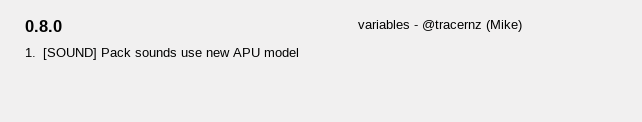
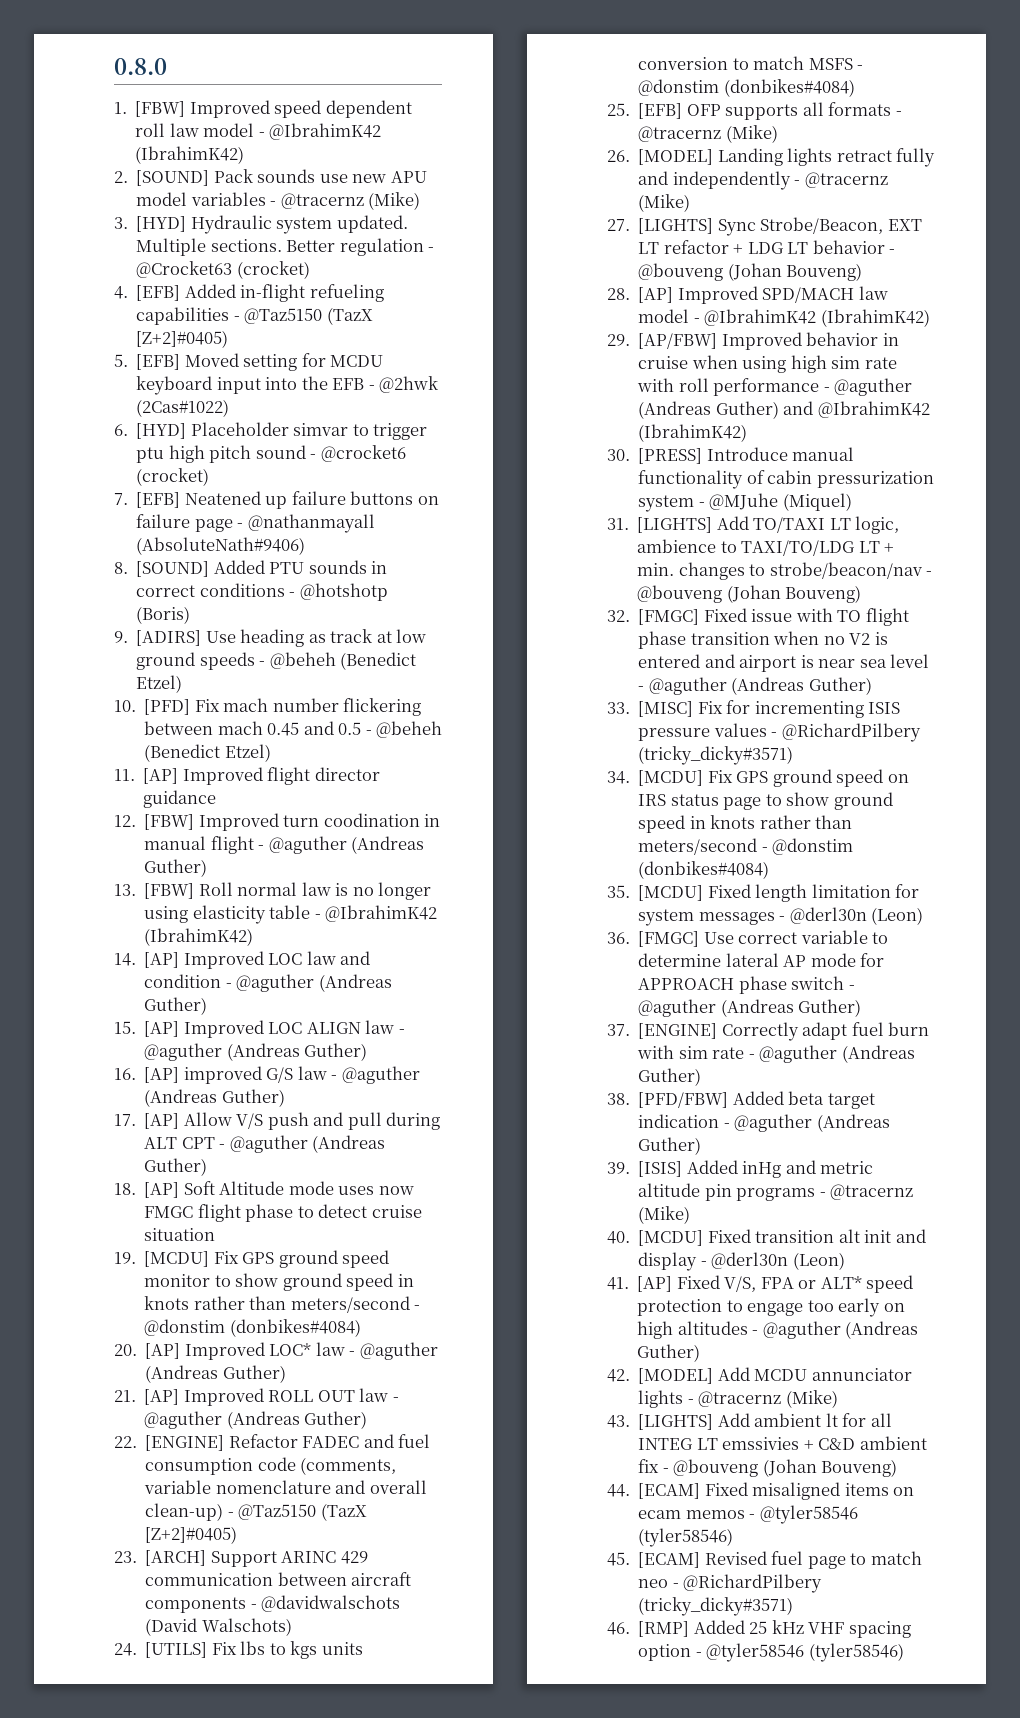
(36, 52) none -> [135,100,412,118] [135,123,382,140] [135,146,245,164] [114,171,128,183] [FBW] Improved speed dependent roll law model - @IbrahimK42 (IbrahimK42) // 2.
(522, 26) none -> [114,215,408,234] [136,238,435,256] [136,261,310,279] [114,284,384,302] [136,307,373,325] [136,330,229,348] [114,353,384,371] [136,376,438,395] [136,399,230,417] [114,422,428,440] [136,445,406,463] [136,468,210,486] [114,491,439,509] [136,514,375,533] [136,537,306,555] [114,560,388,577] [136,583,388,601] [136,606,191,624] [114,629,426,647] [136,652,417,670] [136,675,183,693] [114,698,422,716] [144,721,442,738] [144,744,271,762] [114,767,380,785] [143,790,217,808] [114,813,441,831] [144,836,425,854] [144,859,208,877] [114,882,431,900] [144,905,438,924] [144,928,254,946] [114,951,371,969] [144,974,392,992] [144,997,208,1015] [114,1020,405,1038] [144,1043,368,1061] [114,1066,420,1084] [144,1089,285,1107] [114,1112,440,1130] [144,1135,386,1153] [144,1158,208,1176] [114,1181,414,1198] [144,1204,422,1222] [144,1228,216,1241] [114,1250,390,1268] [144,1273,414,1291] [144,1296,421,1313] [144,1319,361,1337] [114,1342,438,1360] [145,1365,286,1383] [114,1388,399,1406] [144,1411,368,1429] [114,1434,431,1451] [145,1457,397,1475] [144,1480,427,1494] [145,1503,367,1521] [145,1526,238,1544] [114,1550,368,1567] [145,1572,412,1586] [145,1595,401,1613] [145,1618,292,1636] [114,1641,363,1659] [638,56,864,70] [638,79,855,97] [607,102,902,120] [638,125,778,143] [607,148,936,167] [638,171,888,190] [638,194,691,212] [607,217,922,236] [638,240,895,254] [638,263,863,281] [607,286,888,304] [638,309,930,327] [607,332,899,350] [638,355,897,373] [637,378,913,396] [638,401,930,419] [638,424,748,442] [607,447,855,464] [638,470,934,489] [638,493,852,512] [607,516,900,534] [637,539,895,556] [637,562,933,580] [637,585,862,603] [607,608,909,626] [638,631,888,649] [638,654,929,672] [638,677,872,695] [607,700,901,718] [638,723,921,742] [638,746,794,765] [607,769,909,787] [638,792,893,810] [638,815,853,833] [638,838,854,855] [638,861,770,879] [607,884,920,902] [638,907,924,926] [607,930,889,947] [638,953,885,967] [638,976,855,994] [638,999,862,1017] [607,1022,930,1041] [637,1045,915,1063] [638,1068,702,1086] [607,1091,875,1109] [638,1114,890,1132] [638,1137,702,1155] [607,1160,874,1178] [638,1183,914,1201] [638,1206,691,1224] [607,1229,926,1246] [638,1252,845,1271] [607,1275,913,1293] [637,1298,905,1317] [637,1321,919,1339] [637,1344,701,1362] [607,1367,912,1384] [638,1390,838,1408] [607,1413,892,1430] [638,1436,927,1450] [638,1459,898,1477] [607,1482,915,1500] [638,1505,858,1524] [638,1528,734,1547] [607,1551,922,1569] [638,1574,823,1593] [638,1597,794,1616] [607,1620,911,1638] [638,1643,904,1662] // 3. [HYD] Hydraulic system updated. Multiple sections. Better regulation - @Crocket63 (crocket) // 4. [EFB] Added in-flight refueling capabilities - @Taz5150 (TazX [Z+2]#0405) // 5. [EFB] Moved setting for MCDU keyboard input into the EFB - @2hwk (2Cas#1022) // 6. [HYD] Placeholder simvar to trigger ptu high pitch sound - @crocket6 (crocket) // 7. [EFB] Neatened up failure buttons on failure page - @nathanmayall (AbsoluteNath#9406) // 8. [SOUND] Added PTU sounds in correct conditions - @hotshotp (Boris) // 9. [ADIRS] Use heading as track at low ground speeds - @beheh (Benedict Etzel) // 10. [PFD] Fix mach number flickering between mach 0.45 and 0.5 - @beheh (Benedict Etzel) // 11. [AP] Improved flight director guidance // 12. [FBW] Improved turn coodination in manual flight - @aguther (Andreas Guther) // 13. [FBW] Roll normal law is no longer using elasticity table - @IbrahimK42 (IbrahimK42) // 14. [AP] Improved LOC law and condition - @aguther (Andreas Guther) // 15. [AP] Improved LOC ALIGN law - @aguther (Andreas Guther) // 16. [AP] improved G/S law - @aguther (Andreas Guther) // 17. [AP] Allow V/S push and pull during ALT CPT - @aguther (Andreas Guther) // 18. [AP] Soft Altitude mode uses now FMGC flight phase to detect cruise situation // 19. [MCDU] Fix GPS ground speed monitor to show ground speed in knots rather than meters/second - @donstim (donbikes#4084) // 20. [AP] Improved LOC* law - @aguther (Andreas Guther) // 21. [AP] Improved ROLL OUT law - @aguther (Andreas Guther) // 22. [ENGINE] Refactor FADEC and fuel consumption code (comments, variable nomenclature and overall clean-up) - @Taz5150 (TazX [Z+2]#0405) // 23. [ARCH] Support ARINC 429 communication between aircraft components - @davidwalschots (David Walschots) // 24. [UTILS] Fix lbs to kgs units conversion to match MSFS - @donstim (donbikes#4084) // 25. [EFB] OFP supports all formats - @tracernz (Mike) // 26. [MODEL] Landing lights retract fully and independently - @tracernz (Mike) // 27. [LIGHTS] Sync Strobe/Beacon, EXT LT refactor + LDG LT behavior - @bouveng (Johan Bouveng) // 28. [AP] Improved SPD/MACH law model - @IbrahimK42 (IbrahimK42) // 29. [AP/FBW] Improved behavior in cruise when using high sim rate with roll performance - @aguther (Andreas Guther) and @IbrahimK42 (IbrahimK42) // 30. [PRESS] Introduce manual functionality of cabin pressurization system - @MJuhe (Miquel) // 31. [LIGHTS] Add TO/TAXI LT logic, ambience to TAXI/TO/LDG LT + min. changes to strobe/beacon/nav - @bouveng (Johan Bouveng) // 32. [FMGC] Fixed issue with TO flight phase transition when no V2 is entered and airport is near sea level - @aguther (Andreas Guther) // 33. [MISC] Fix for incrementing ISIS pressure values - @RichardPilbery (tricky_dicky#3571) // 34. [MCDU] Fix GPS ground speed on IRS status page to show ground speed in knots rather than meters/second - @donstim (donbikes#4084) // 35. [MCDU] Fixed length limitation for system messages - @derl30n (Leon) // 36. [FMGC] Use correct variable to determine lateral AP mode for APPROACH phase switch - @aguther (Andreas Guther) // 37. [ENGINE] Correctly adapt fuel burn with sim rate - @aguther (Andreas Guther) // 38. [PFD/FBW] Added beta target indication - @aguther (Andreas Guther) // 39. [ISIS] Added inHg and metric altitude pin programs - @tracernz (Mike) // 40. [MCDU] Fixed transition alt init and display - @derl30n (Leon) // 41. [AP] Fixed V/S, FPA or ALT* speed protection to engage too early on high altitudes - @aguther (Andreas Guther) // 42. [MODEL] Add MCDU annunciator lights - @tracernz (Mike) // 43. [LIGHTS] Add ambient lt for all INTEG LT emssivies + C&D ambient fix - @bouveng (Johan Bouveng) // 44. [ECAM] Fixed misaligned items on ecam memos - @tyler58546 (tyler58546) // 45. [ECAM] Revised fuel page to match neo - @RichardPilbery (tricky_dicky#3571) // 46. [RMP] Added 25 kHz VHF spacing option - @tyler58546 (tyler58546)

